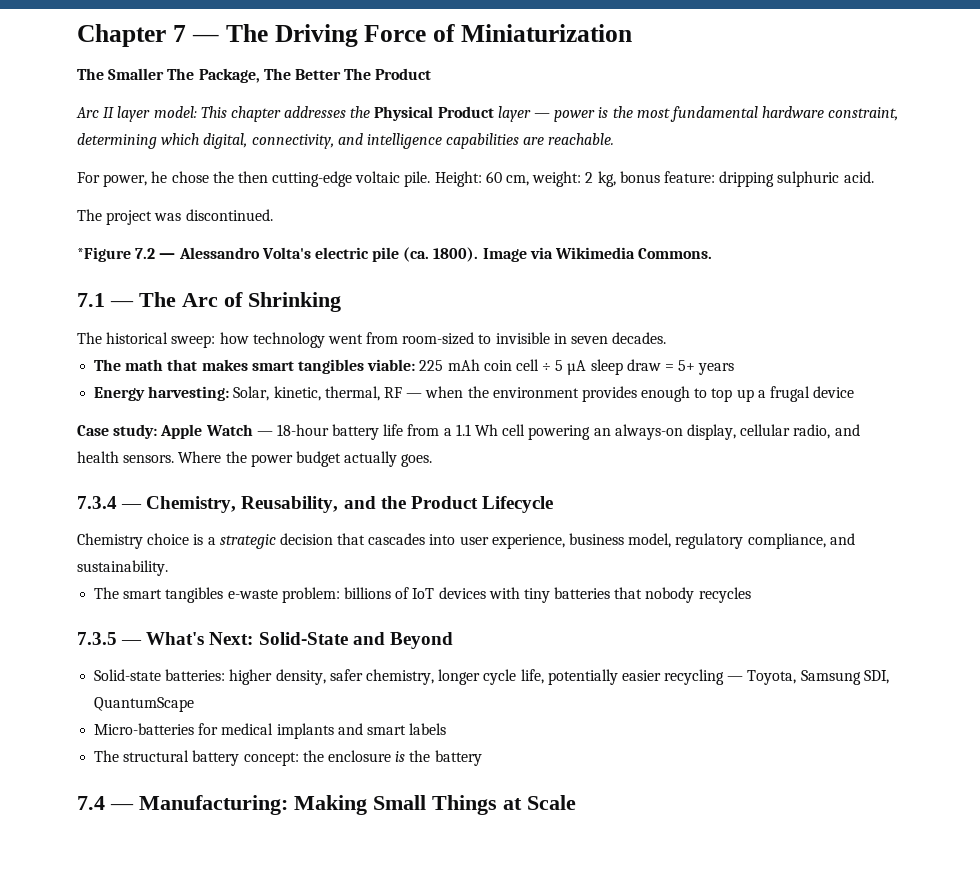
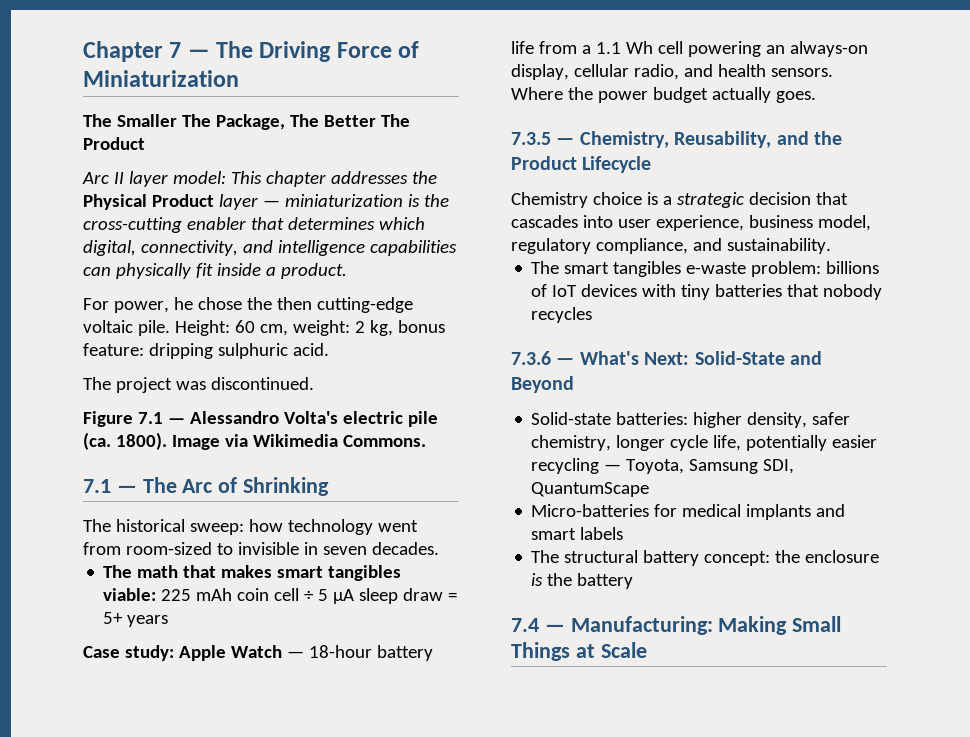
[554,106,899,122] [77,133,157,149] power is the most fundamental hardware constraint, determining -> [284,194,449,207] [83,217,375,233] miniaturization is the cross-cutting enabler that determines
[523,133,615,145] are reachable. -> [83,263,347,279] can physically fit inside a product.
[77,247,156,262] *Figure 7.2 -> [83,411,163,427] Figure 7.1
[94,386,855,402] // Energy harvesting: Solar, kinetic, thermal, RF — when the environment provides enough to top up a frugal device -> (169, 621) none
[77,496,117,509] 7.3.4 -> [511,132,551,145] 7.3.5
[77,632,117,645] 7.3.5 -> [511,351,551,365] 7.3.6

